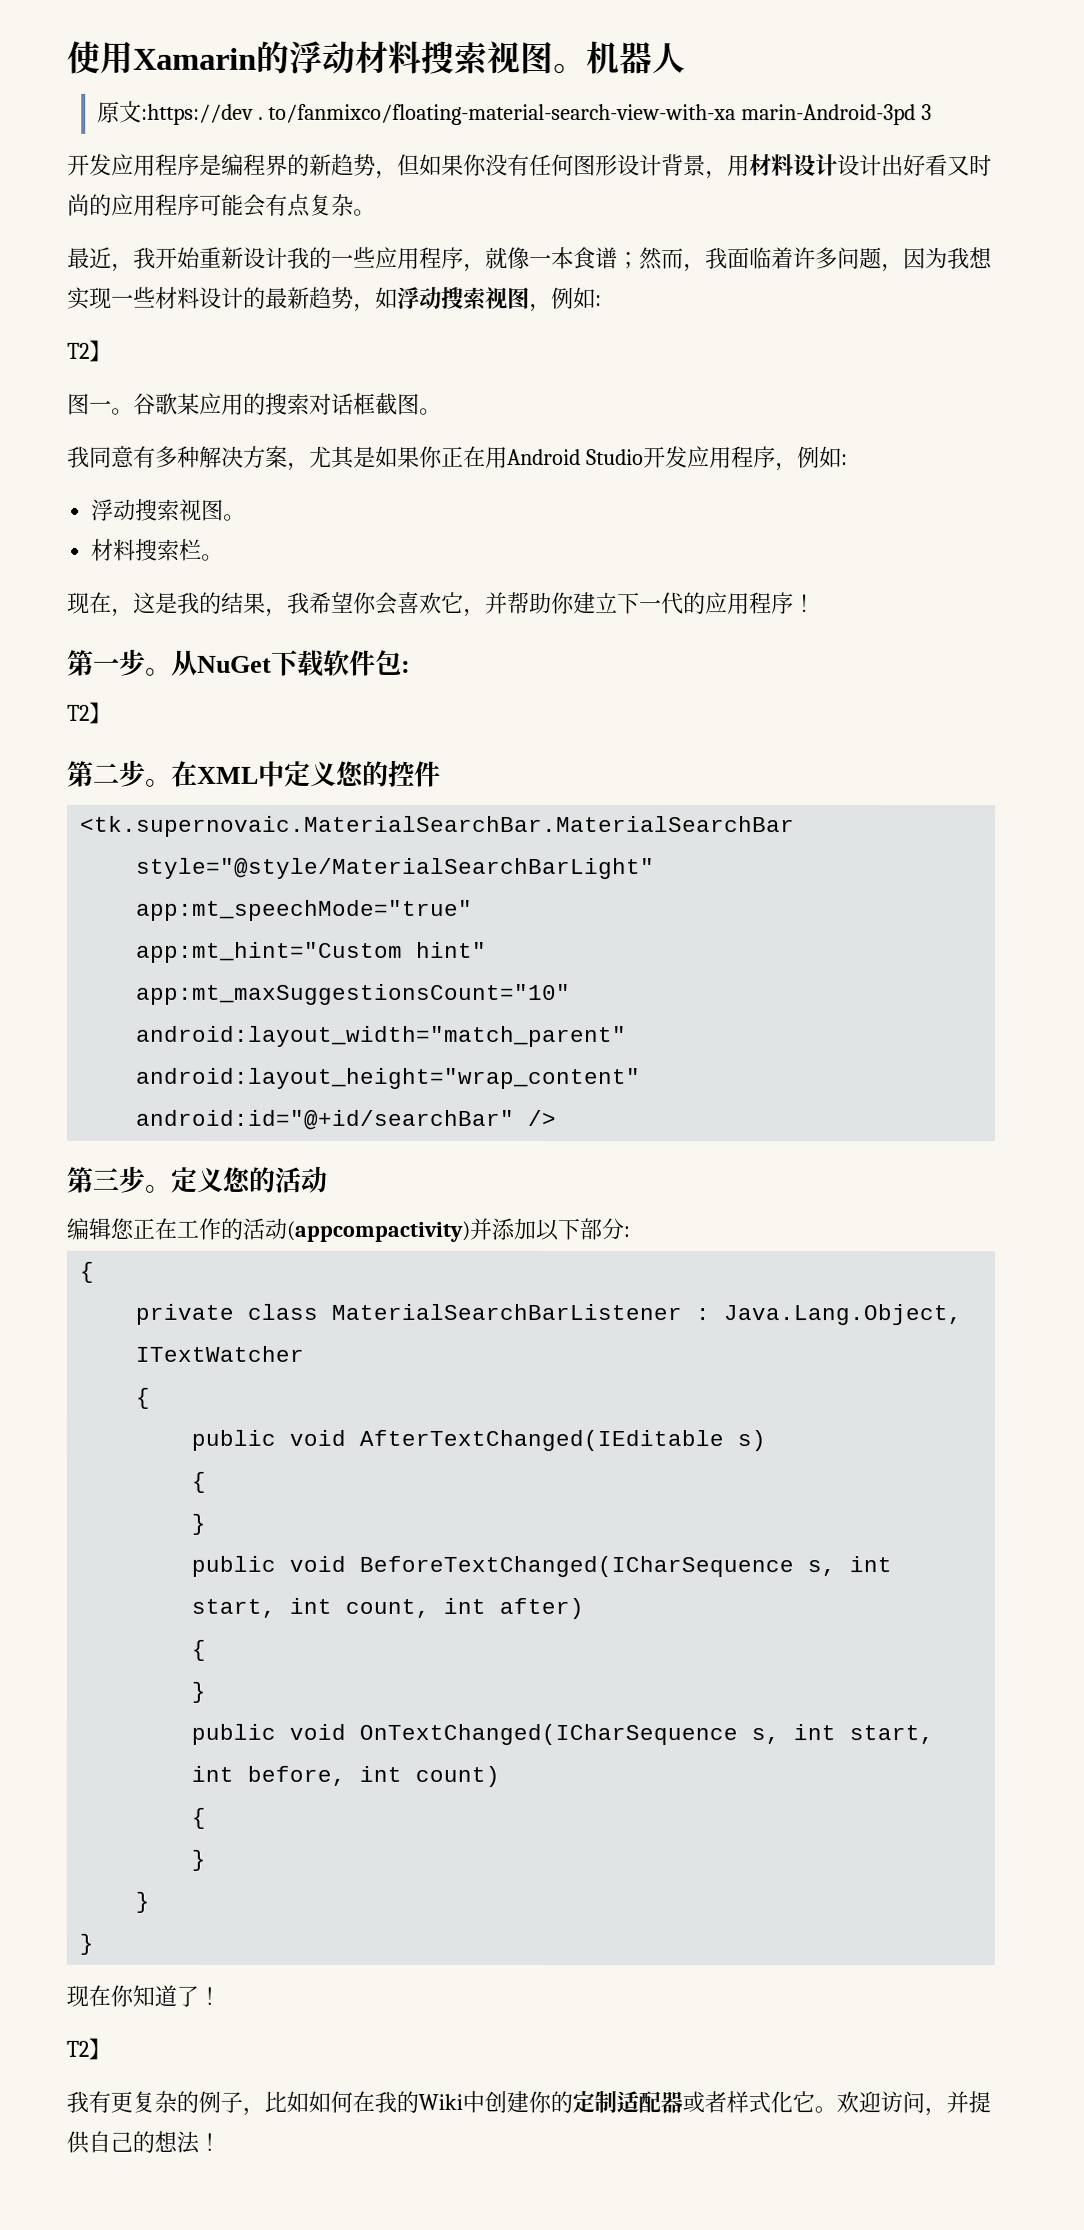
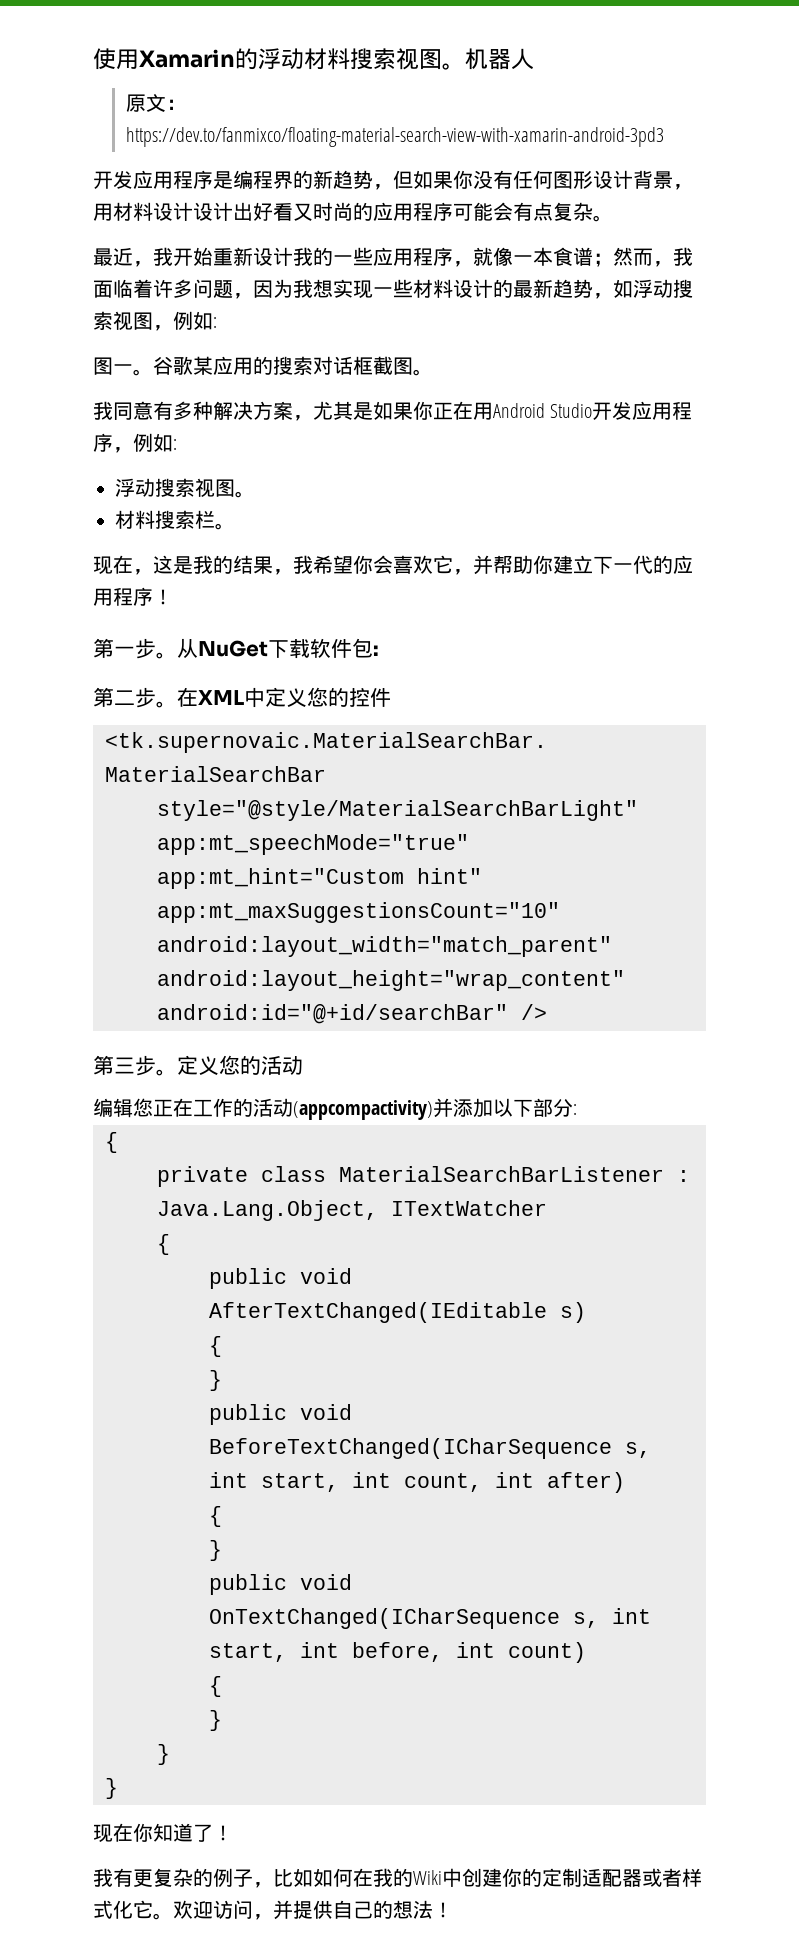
[140,103,933,126] :https://dev . to/fanmixco/floating-material-search-view-with-xa marin-Android-3pd 3 -> [165,99,186,110] [125,127,664,147] ：https://dev.to/fanmixco/floating-material-search-view-with-xamarin-android-3pd3
[67,339,112,362] // T2】 -> (217, 322) none
[67,701,112,724] // T2】 -> (379, 650) none
[66,2037,111,2060] // T2】 -> (233, 1833) none

